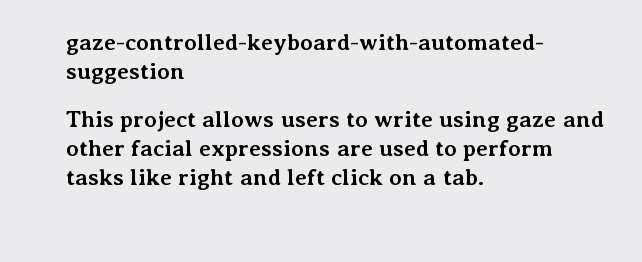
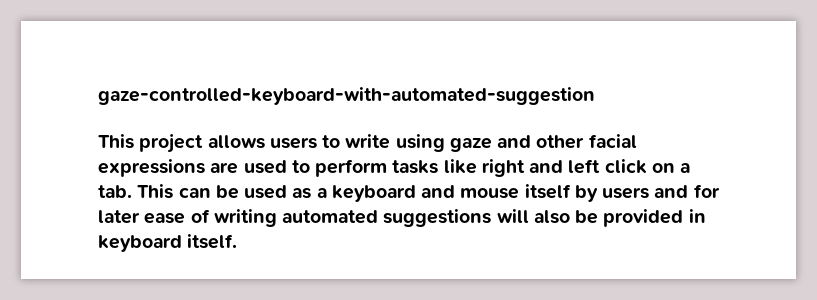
(484, 177) none -> [137,184,720,202] [98,209,706,227] [98,234,238,252] This can be used as a keyboard and mouse itself by users and for later ease of writing automated suggestions will also be provided in keyboard itself.

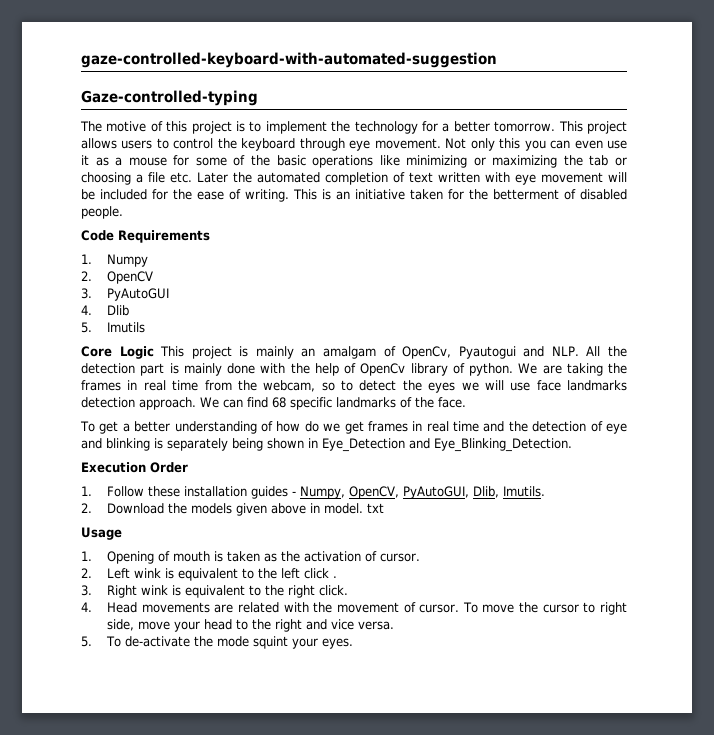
(595, 96) none -> [81,90,258,106] [80,121,556,134] Gaze-controlled-typing // The motive of this project is to implement the technology for a better tomorrow.
[345,134,637,152] [98,159,691,177] [98,184,720,202] [98,209,706,227] [98,234,238,252] write using gaze and other facial expressions are used to perform tasks like right and left click on a tab. This can be used as a keyboard and mouse itself by users and for later ease of writing automated suggestions will also be provided in keyboard itself. -> [173,138,627,151] [81,155,627,168] [81,172,627,185] [81,189,627,202] [81,206,123,219] [81,230,210,243] [81,254,148,267] [81,271,153,284] [81,288,169,301] [81,305,129,316] [81,322,145,333] [81,346,628,359] [81,363,627,376] [81,380,627,393] [81,397,466,410] [80,421,628,434] [81,438,572,452] [81,462,188,473] [81,486,545,499] [81,503,384,516] [81,527,122,540] [81,551,420,564] [81,568,337,581] [81,585,348,598] [81,602,628,615] [106,619,394,632] [81,636,353,649] control the keyboard through eye movement. Not only this you can even use it as a mouse for some of the basic operations like minimizing or maximizing the tab or choosing a file etc. Later the automated completion of text written with eye movement will be included for the ease of writing. This is an initiative taken for the betterment of disabled people. // Code Requirements // 1. Numpy // 2. OpenCV // 3. PyAutoGUI // 4. Dlib // 5. Imutils // Core Logic This project is mainly an amalgam of OpenCv, Pyautogui and NLP. All the detection part is mainly done with the help of OpenCv library of python. We are taking the frames in real time from the webcam, so to detect the eyes we will use face landmarks detection approach. We can find 68 specific landmarks of the face. // To get a better understanding of how do we get frames in real time and the detection of eye and blinking is separately being shown in Eye_Detection and Eye_Blinking_Detection. // Execution Order // 1. Follow these installation guides - Numpy, OpenCV, PyAutoGUI, Dlib, Imutils. // 2. Download the models given above in model. txt // Usage // 1. Opening of mouth is taken as the activation of cursor. // 2. Left wink is equivalent to the left click . // 3. Right wink is equivalent to the right click. // 4. Head movements are related with the movement of cursor. To move the cursor to right side, move your head to the right and vice versa. // 5. To de-activate the mode squint your eyes.

